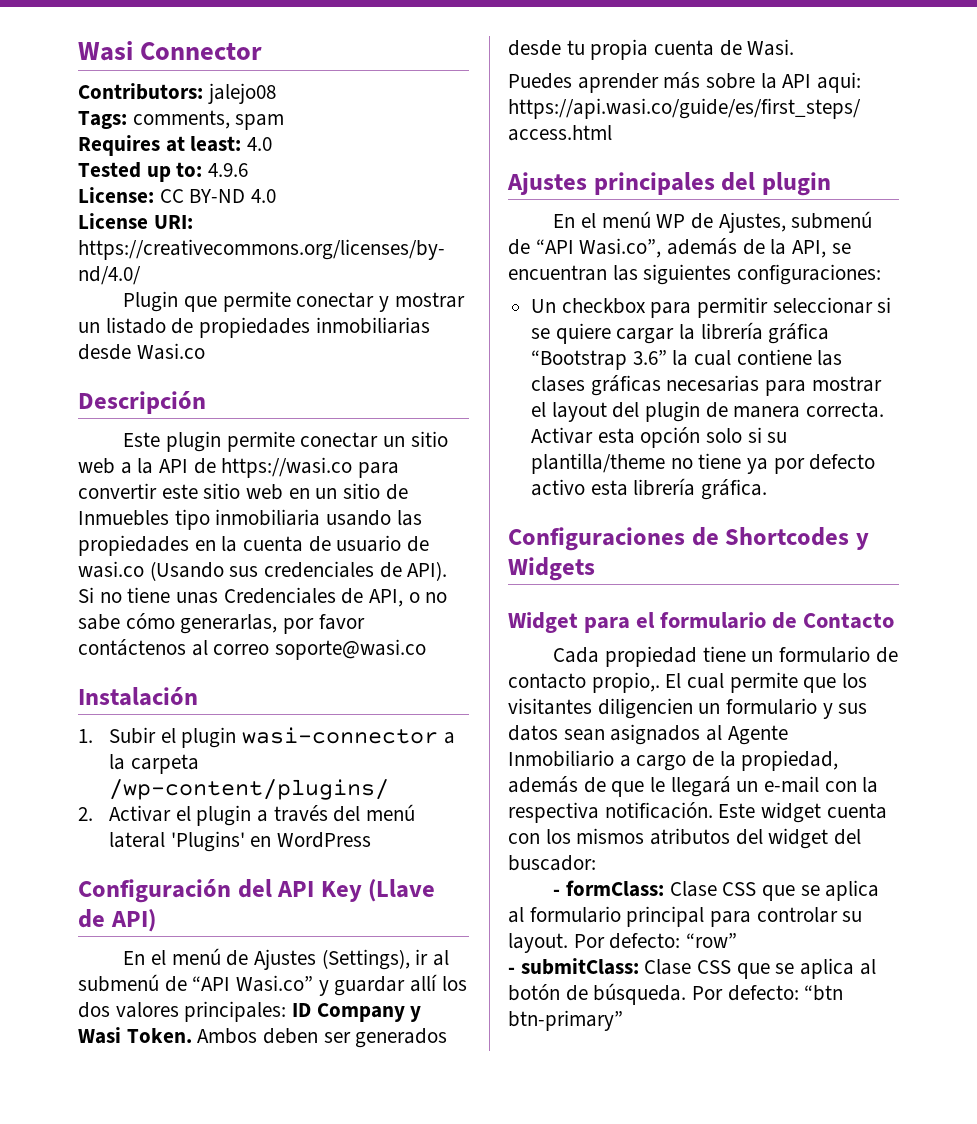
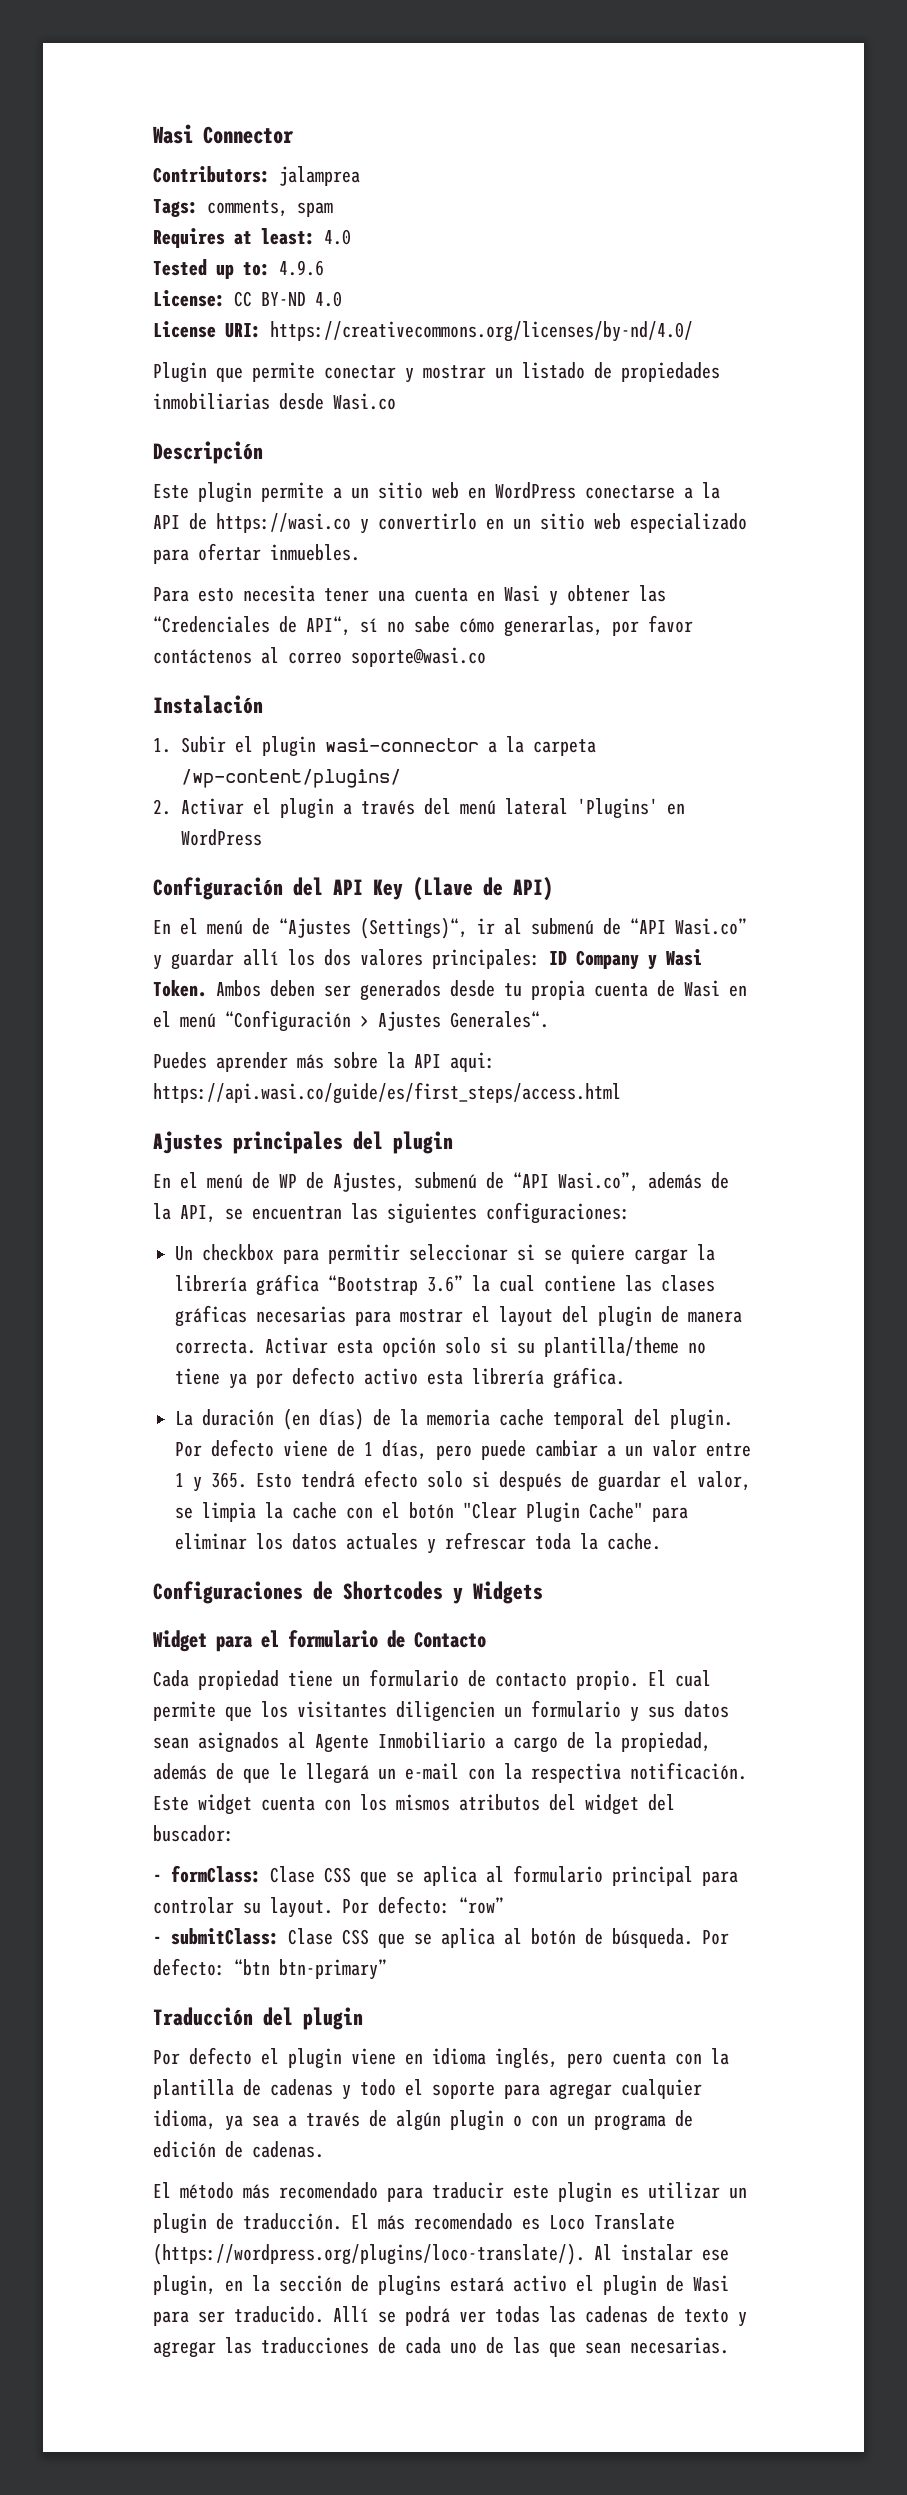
[207,83,276,104] jalejo08 -> [279,166,360,186] jalamprea
[300,431,448,448] [78,458,115,474] conectar un sitio web -> [333,482,675,499] a un sitio web en WordPress conectarse
[358,462,400,478] [78,483,408,500] [78,509,422,530] [78,535,430,556] [78,561,448,581] [78,587,420,607] para convertir este sitio web en un sitio de Inmuebles tipo inmobiliaria usando las propiedades en la cuenta de usuario de wasi.co (Usando sus credenciales de API). Si no tiene unas Credenciales de API, o -> [360,513,747,534] [153,543,360,564] [153,585,666,606] [153,616,378,636] y convertirlo en un sitio web especializado para ofertar inmuebles. // Para esto necesita tener una cuenta en Wasi y obtener las “Credenciales de API“, sí
[253,949,410,970] Ajustes (Settings), -> [279,917,468,939] “Ajustes (Settings)“,
[747,39,795,56] Wasi. -> [684,980,747,997] [153,1010,549,1032] Wasi en el menú “Configuración > Ajustes Generales“.
(651, 219) none -> [252,1172,270,1189] de
(768, 489) none -> [175,1408,733,1430] [175,1439,751,1460] [175,1470,751,1492] [175,1502,688,1523] [175,1532,661,1554] // La duración (en días) de la memoria cache temporal del plugin. Por defecto viene de 1 días, pero puede cambiar a un valor entre 1 y 365. Esto tendrá efecto solo si después de guardar el valor, se limpia la cache con el botón "Clear Plugin Cache" para eliminar los datos actuales y refrescar toda la cache.
[591,672,660,693] propio,. -> [576,1670,639,1690] propio.
(623, 1020) none -> [153,2007,363,2030] [153,2047,729,2069] [153,2079,702,2100] [153,2110,693,2131] [153,2141,324,2158] [153,2182,747,2203] [153,2213,675,2234] [153,2243,729,2265] [153,2275,729,2296] [153,2306,747,2327] [153,2337,729,2358] // Traducción del plugin // Por defecto el plugin viene en idioma inglés, pero cuenta con la plantilla de cadenas y todo el soporte para agregar cualquier idioma, ya sea a través de algún plugin o con un programa de edición de cadenas. // El método más recomendado para traducir este plugin es utilizar un plugin de traducción. El más recomendado es Loco Translate (https://wordpress.org/plugins/loco-translate/). Al instalar ese plugin, en la sección de plugins estará activo el plugin de Wasi para ser traducido. Allí se podrá ver todas las cadenas de texto y agregar las traducciones de cada uno de las que sean necesarias.

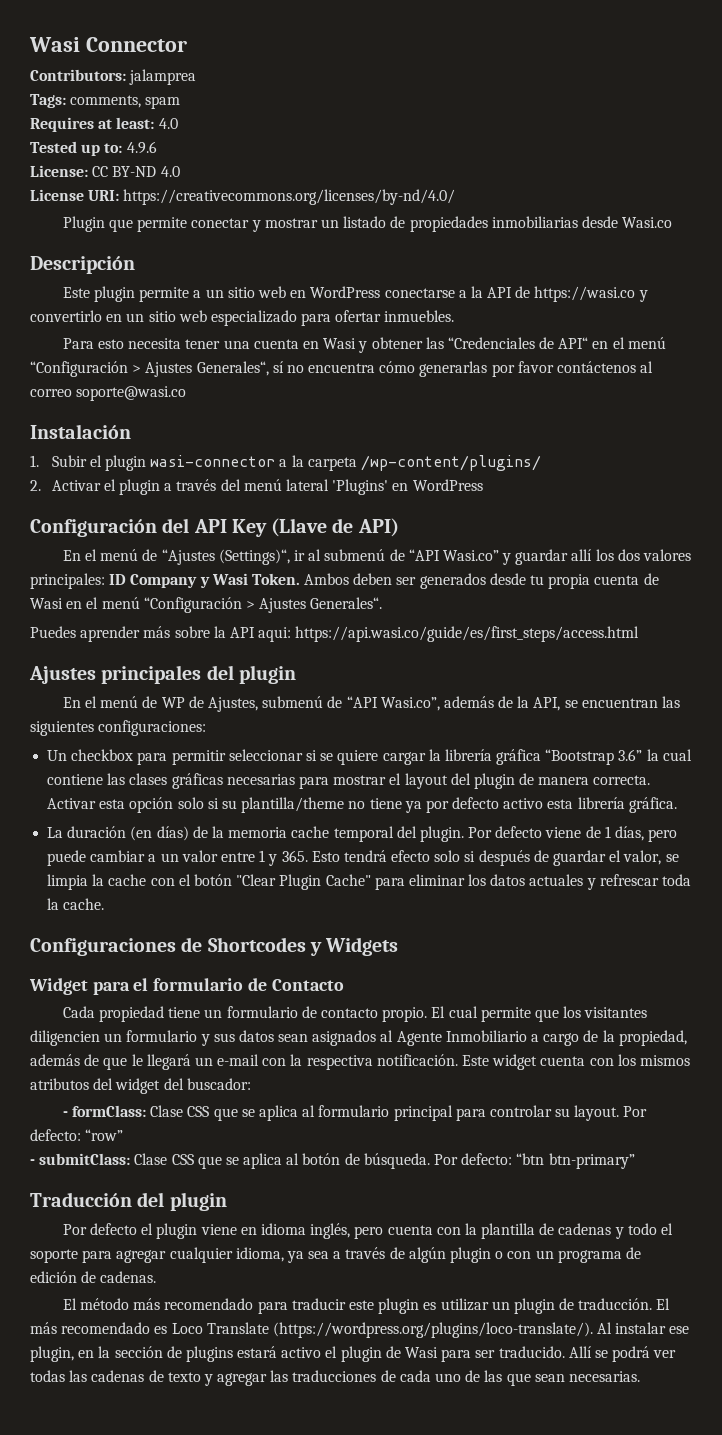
[306,616,603,637] API“, sí no sabe cómo generarlas, -> [558,337,666,349] [30,361,488,377] API“ en el menú “Configuración > Ajustes Generales“, sí no encuentra cómo generarlas

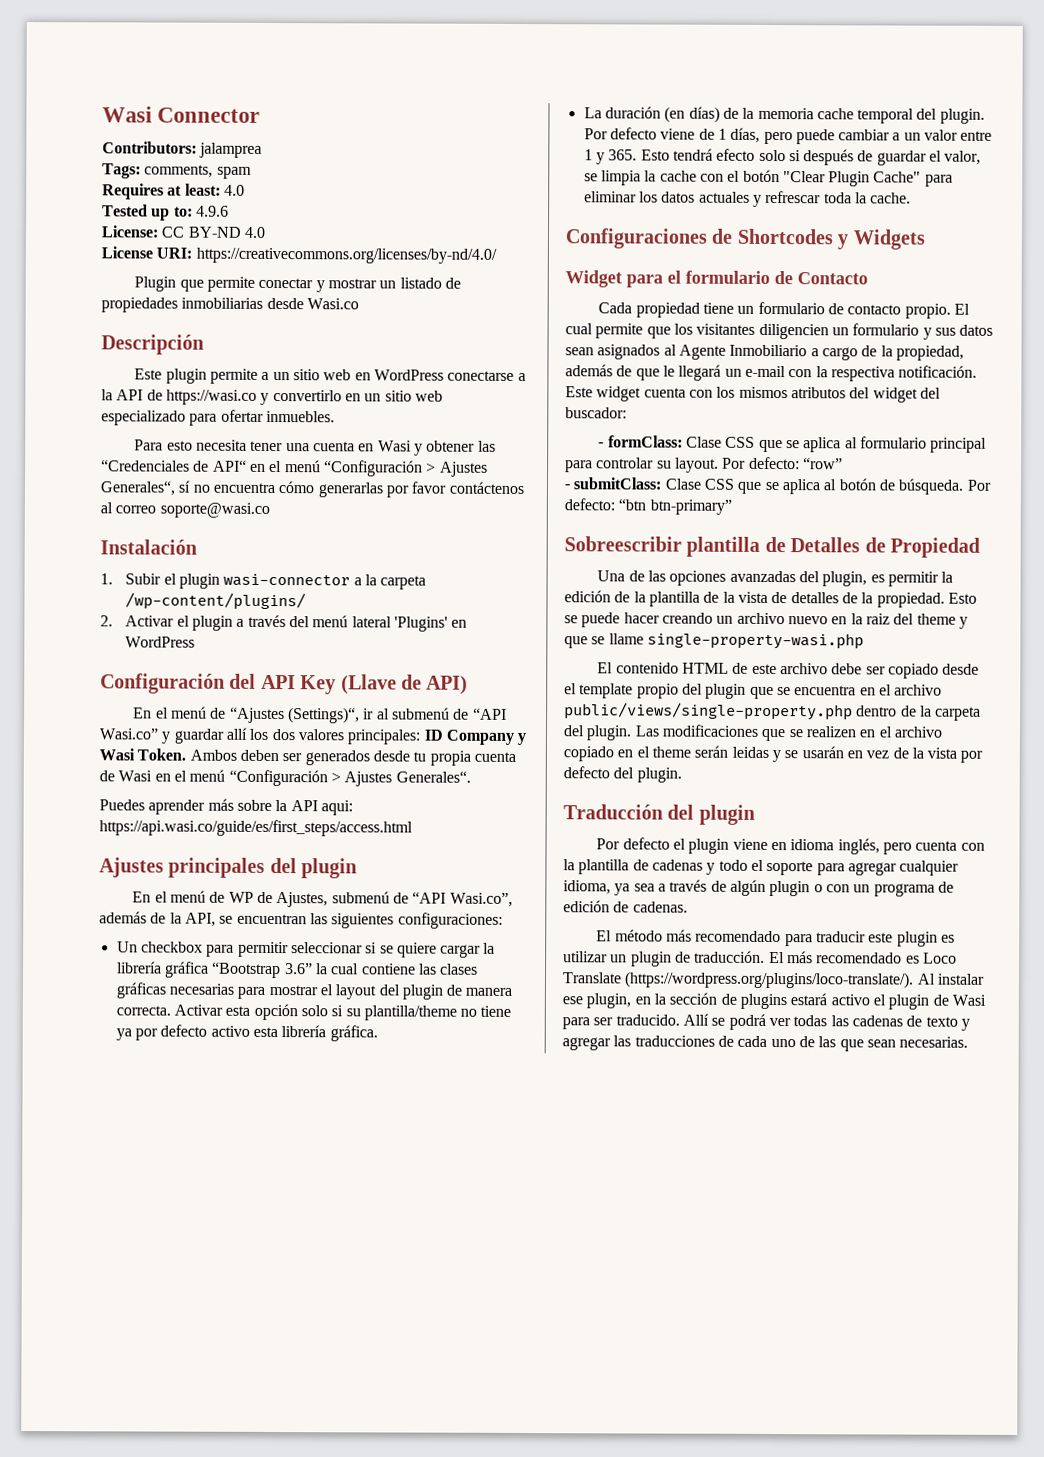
(635, 1161) none -> [564,536,980,558] [597,570,954,587] [564,590,977,608] [564,612,968,629] [564,632,864,650] [597,662,980,679] [564,683,943,700] [564,702,982,721] [563,724,943,742] [563,745,984,763] [563,766,682,783] // Sobreescribir plantilla de Detalles de Propiedad // Una de las opciones avanzadas del plugin, es permitir la edición de la plantilla de la vista de detalles de la propiedad. Esto se puede hacer creando un archivo nuevo en la raiz del theme y que se llame single-property-wasi.php // El contenido HTML de este archivo debe ser copiado desde el template propio del plugin que se encuentra en el archivo public/views/single-property.php dentro de la carpeta del plugin. Las modificaciones que se realizen en el archivo copiado en el theme serán leidas y se usarán en vez de la vista por defecto del plugin.

